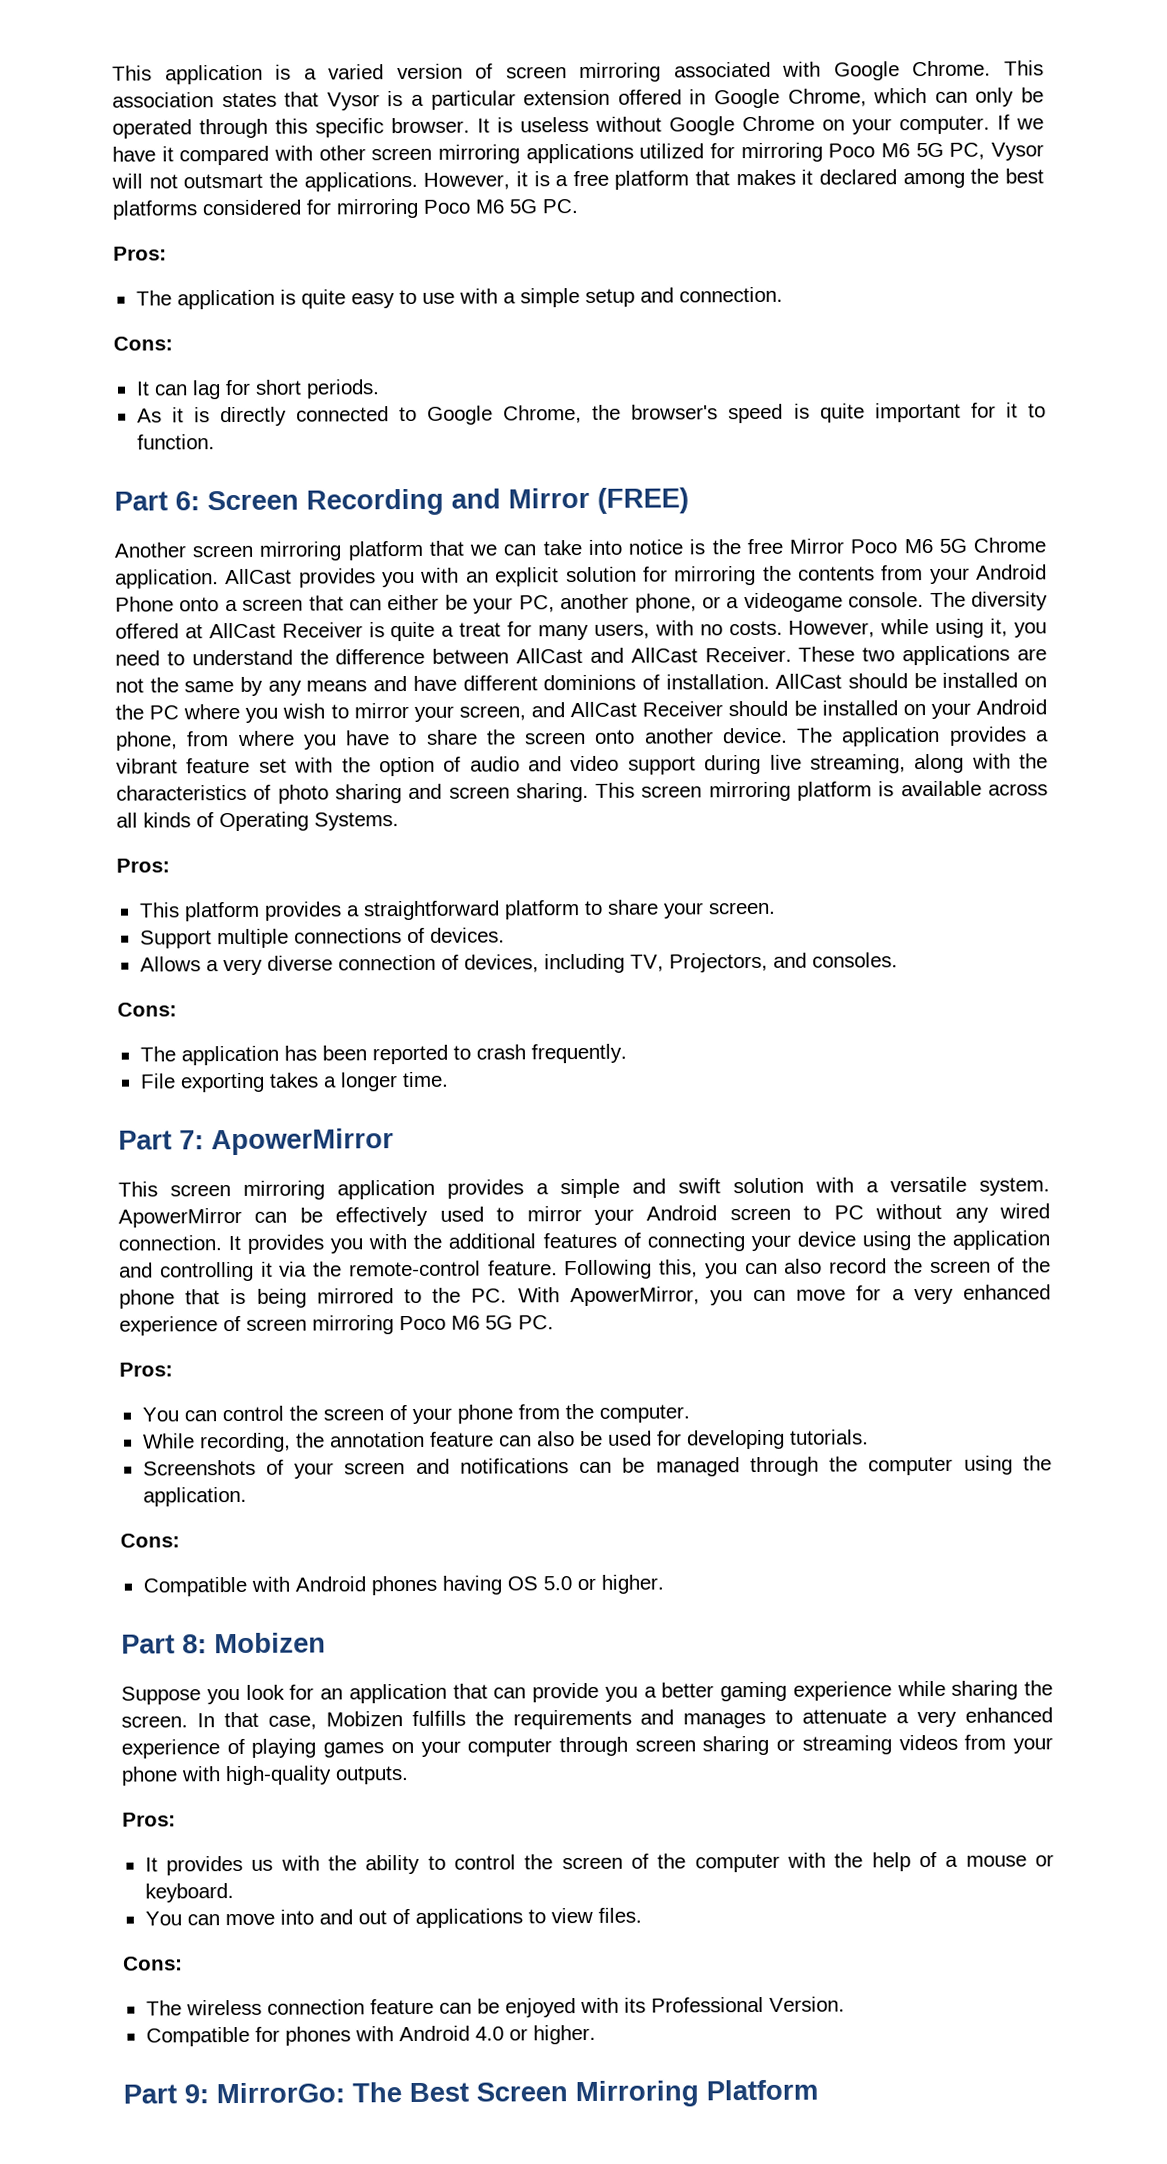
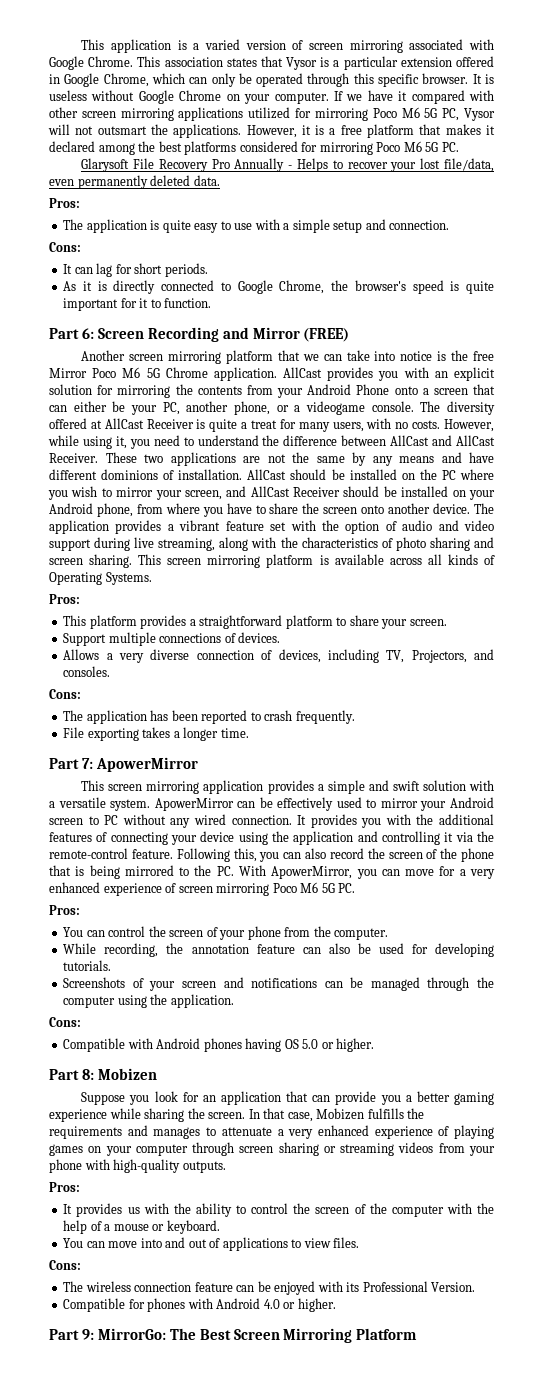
(578, 206) none -> [81,158,494,172] [49,175,220,189] // Glarysoft File Recovery Pro Annually - Helps to recover your lost file/data, even permanently deleted data.

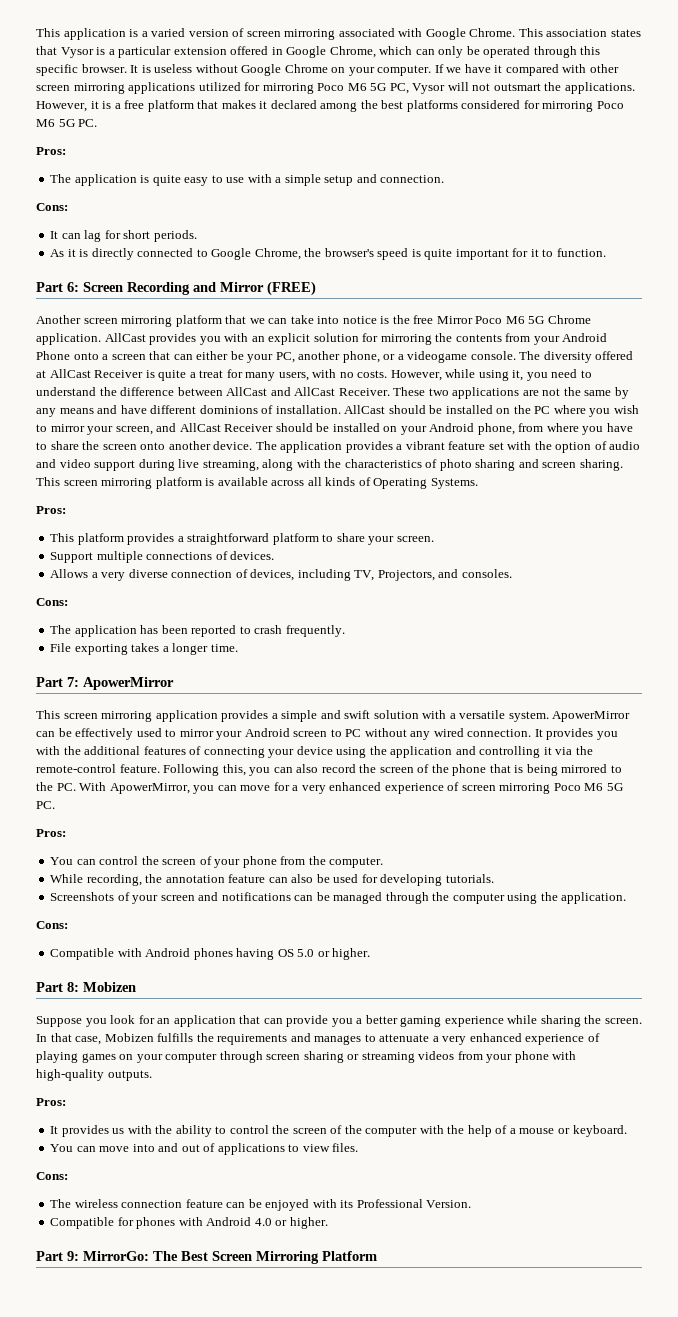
[81,158,494,172] [49,175,220,189] // Glarysoft File Recovery Pro Annually - Helps to recover your lost file/data, even permanently deleted data. -> (98, 123) none

